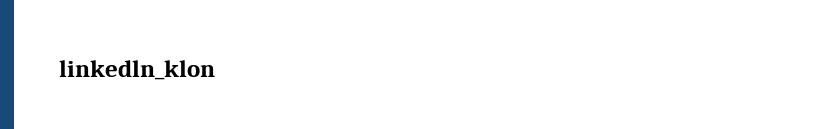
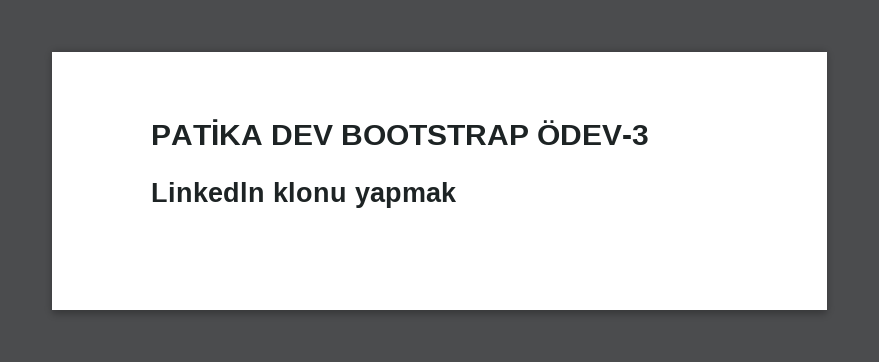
[59,60,215,80] linkedln_klon -> [151,119,650,145] [151,182,457,208] PATİKA DEV BOOTSTRAP ÖDEV-3 // Linkedln klonu yapmak

